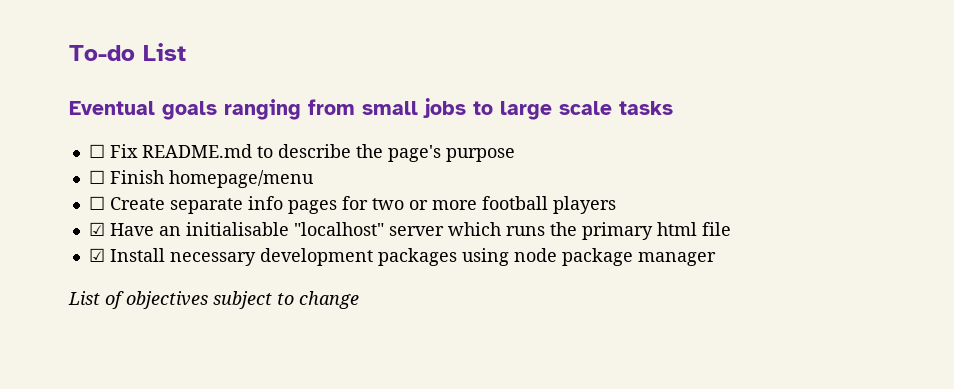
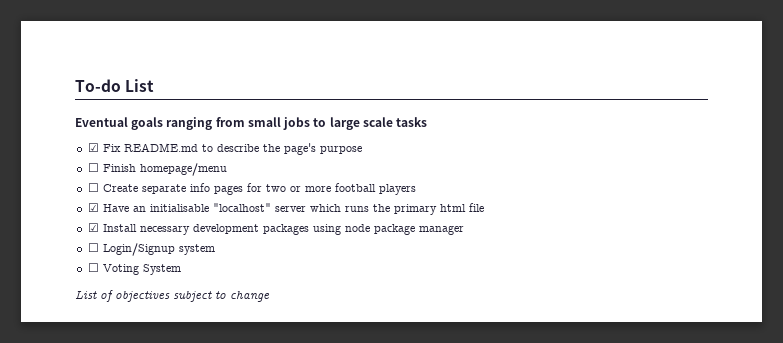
[88,144,105,158] ☐ -> [87,143,99,152] ☑
(716, 259) none -> [87,243,215,256] [87,263,181,275] // ☐ Login/Signup system // ☐ Voting System

